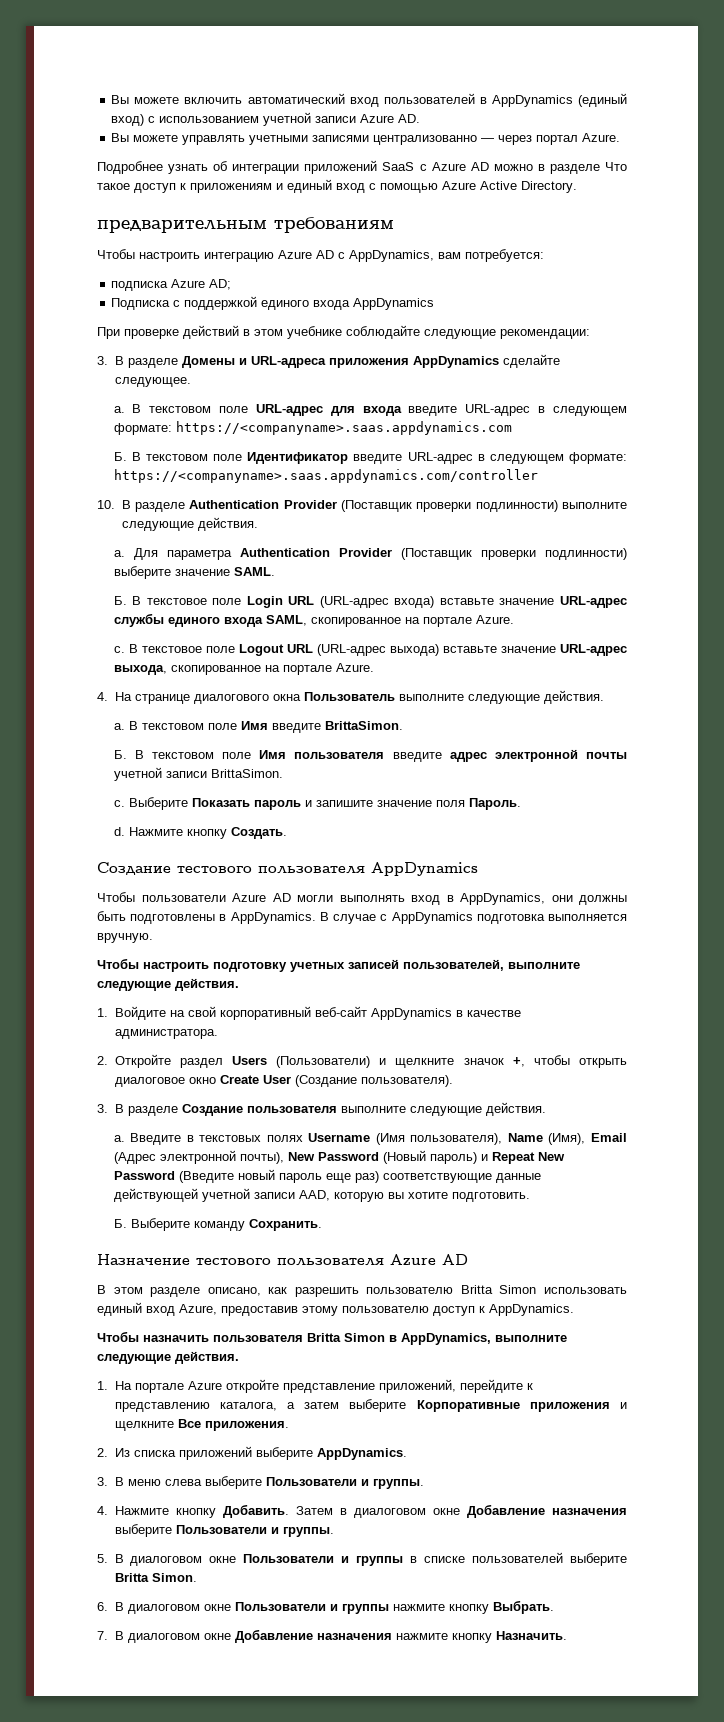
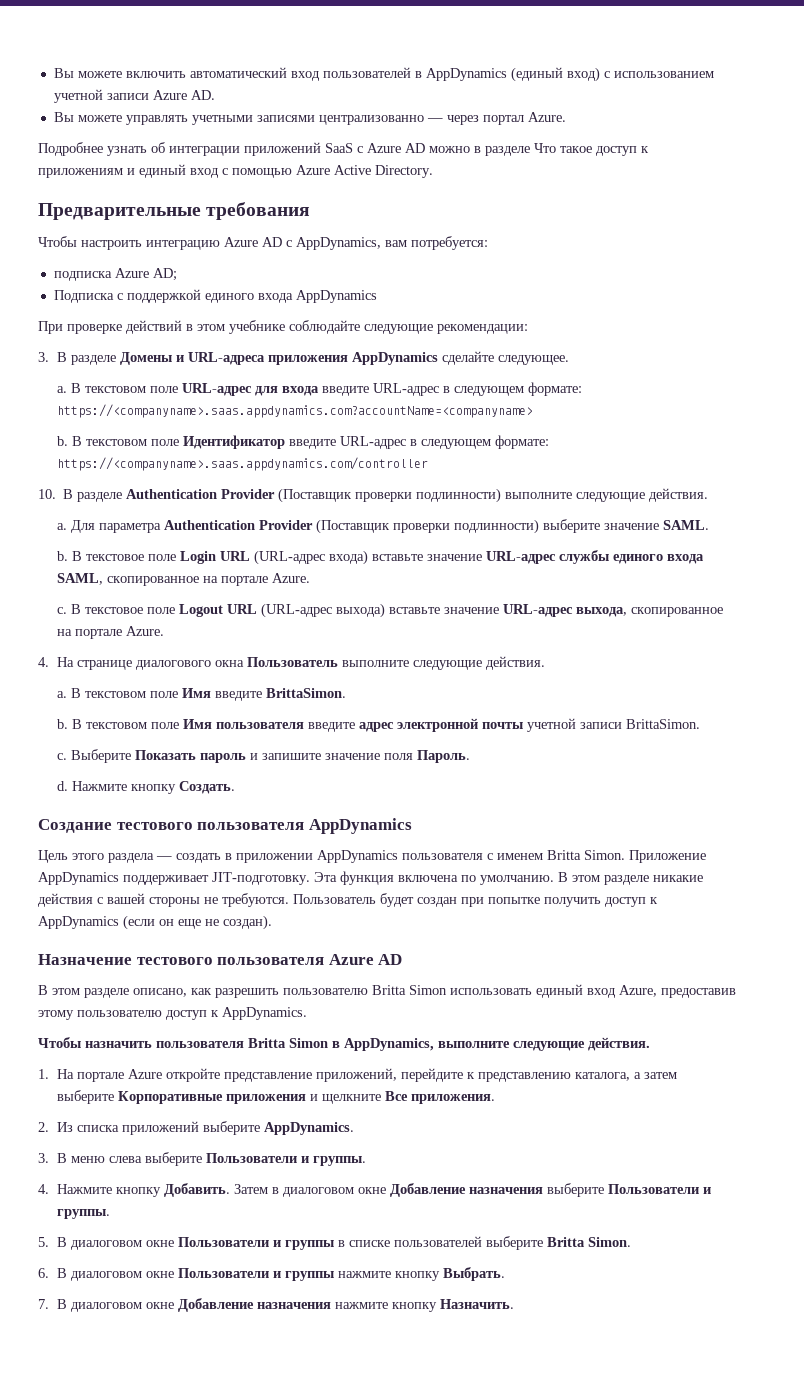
[97,217,394,233] предварительным требованиям -> [38,202,311,220] Предварительные требования
[175,421,512,435] [113,452,127,461] https://<companyname>.saas.appdynamics.com // Б. -> [56,404,533,418] [56,436,68,446] https://<companyname>.saas.appdynamics.com?accountName=<companyname> // b.
[113,596,127,605] Б. -> [56,551,68,561] b.
[113,750,127,759] Б. -> [56,719,68,729] b.
[97,892,627,905] [97,911,627,924] [97,933,153,943] [97,958,580,972] [97,978,239,991] [97,1006,521,1020] [114,1029,218,1039] [97,1054,628,1068] [114,1075,453,1087] [97,1102,546,1116] [113,1133,628,1145] [113,1150,565,1164] [113,1169,541,1183] [113,1188,530,1202] [113,1218,322,1231] Чтобы пользователи Azure AD могли выполнять вход в AppDynamics, они должны быть подготовлены в AppDynamics. В случае с AppDynamics подготовка выполняется вручную. // Чтобы настроить подготовку учетных записей пользователей, выполните следующие действия. // 1. Войдите на свой корпоративный веб-сайт AppDynamics в качестве администратора. // 2. Откройте раздел Users (Пользователи) и щелкните значок +, чтобы открыть диалоговое окно Create User (Создание пользователя). // 3. В разделе Создание пользователя выполните следующие действия. // a. Введите в текстовых полях Username (Имя пользователя), Name (Имя), Email (Адрес электронной почты), New Password (Новый пароль) и Repeat New Password (Введите новый пароль еще раз) соответствующие данные действующей учетной записи AAD, которую вы хотите подготовить. // Б. Выберите команду Сохранить. -> [38,850,706,863] [38,871,703,885] [38,893,658,907] [38,915,272,930] Цель этого раздела — создать в приложении AppDynamics пользователя с именем Britta Simon. Приложение AppDynamics поддерживает JIT-подготовку. Эта функция включена по умолчанию. В этом разделе никакие действия с вашей стороны не требуются. Пользователь будет создан при попытке получить доступ к AppDynamics (если он еще не создан).

